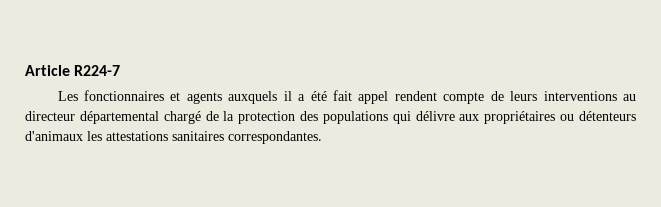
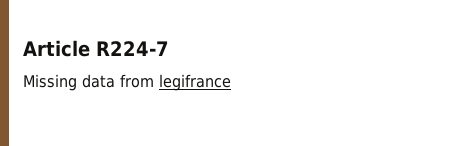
[57,90,636,104] [25,111,636,124] [25,131,322,144] Les fonctionnaires et agents auxquels il a été fait appel rendent compte de leurs interventions au directeur départemental chargé de la protection des populations qui délivre aux propriétaires ou détenteurs d'animaux les attestations sanitaires correspondantes. -> [23,74,231,91] Missing data from legifrance

